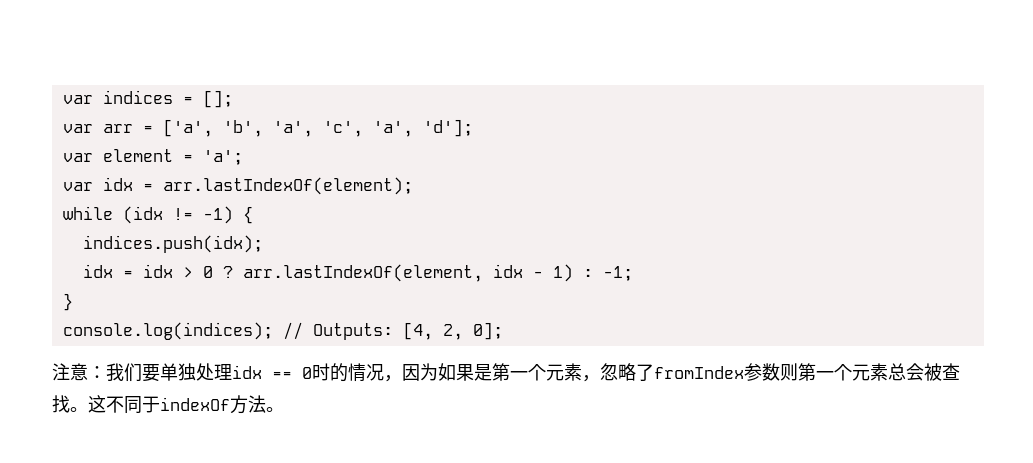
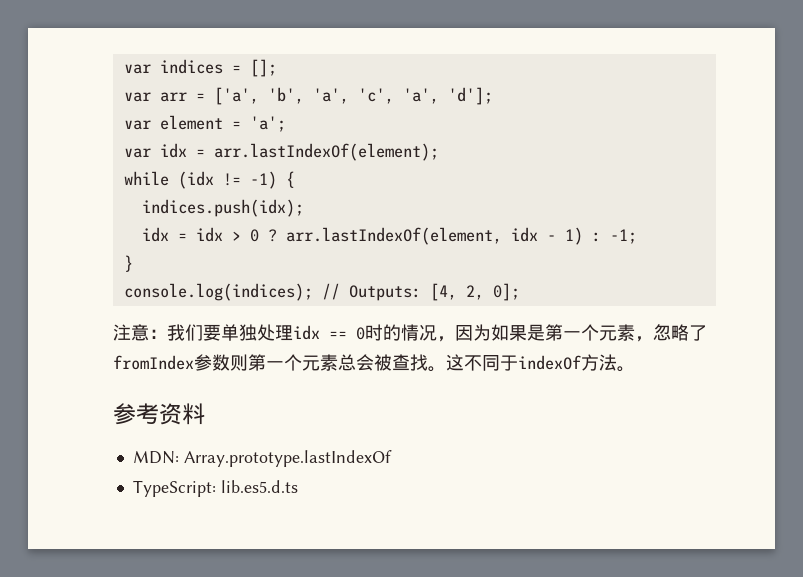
(284, 409) none -> [113,403,205,425] [132,450,392,467] [132,480,298,497] // 参考资料 // MDN: Array.prototype.lastIndexOf // TypeScript: lib.es5.d.ts

